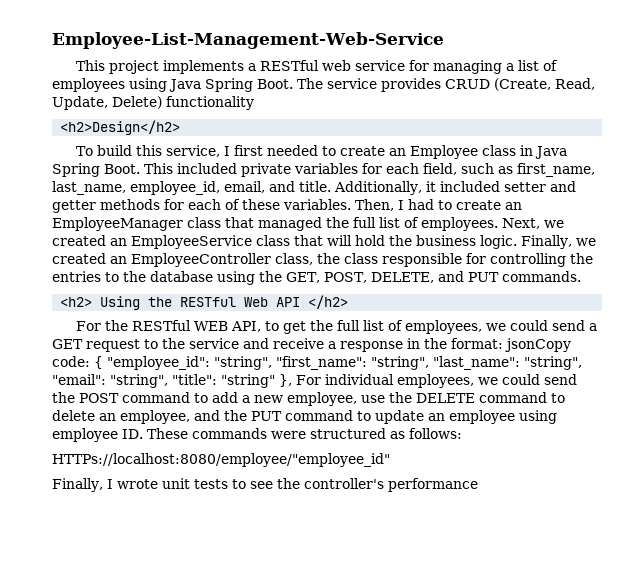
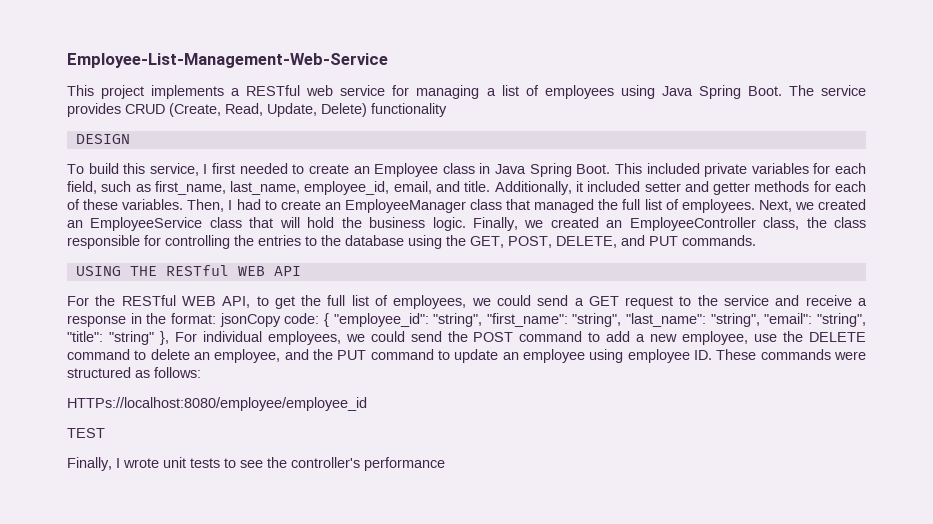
[60,120,181,135] <h2>Design</h2> -> [75,134,130,144] DESIGN
[60,296,269,310] <h2> Using the RESTful Web -> [75,265,265,276] USING THE RESTful WEB
[308,295,349,309] </h2> -> (301, 271) none
[52,453,390,467] HTTPs://localhost:8080/employee/"employee_id" -> [67,397,367,411] [67,428,105,438] HTTPs://localhost:8080/employee/employee_id // TEST

